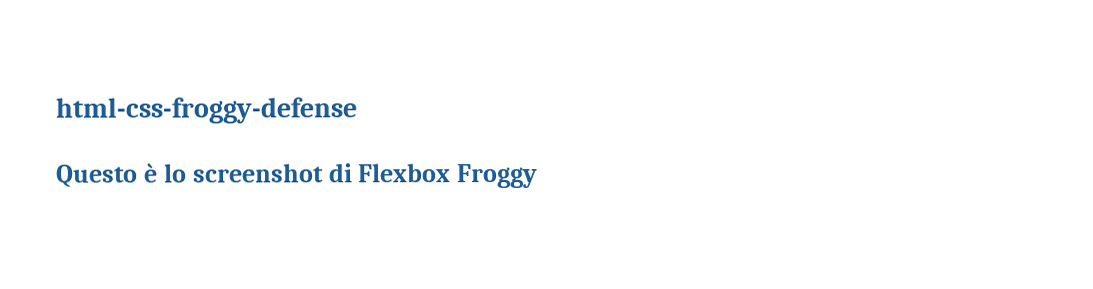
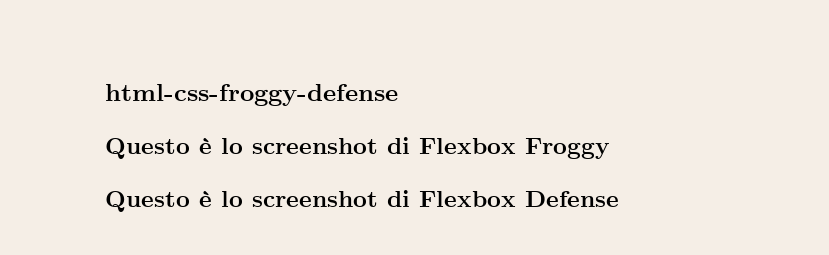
(539, 176) none -> [105,190,619,212] // Questo è lo screenshot di Flexbox Defense

